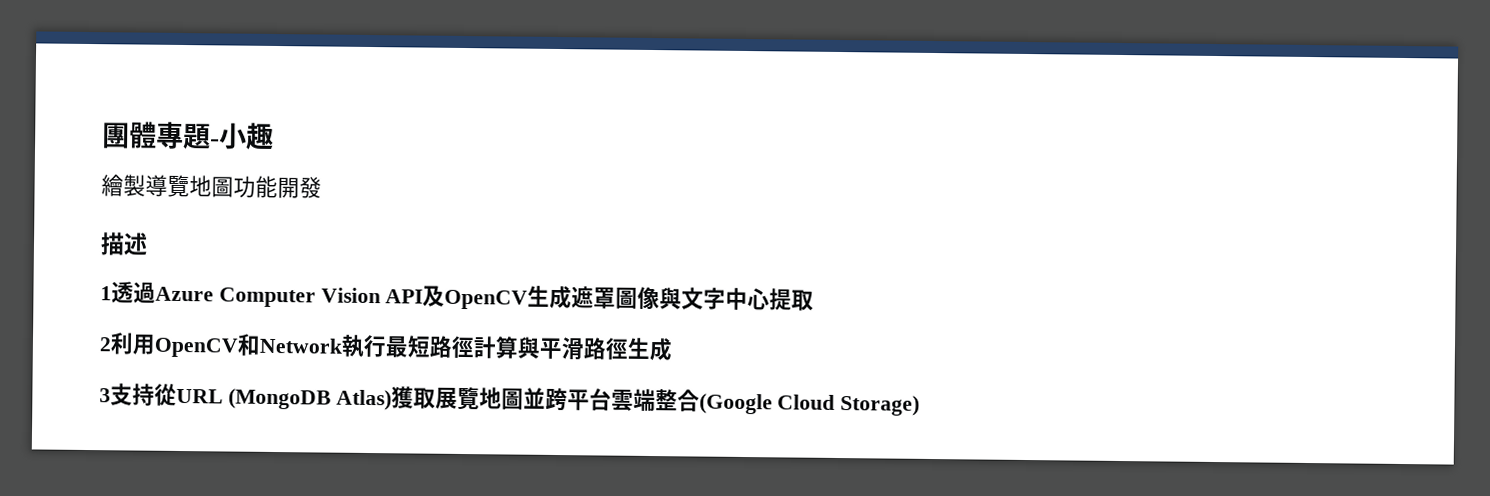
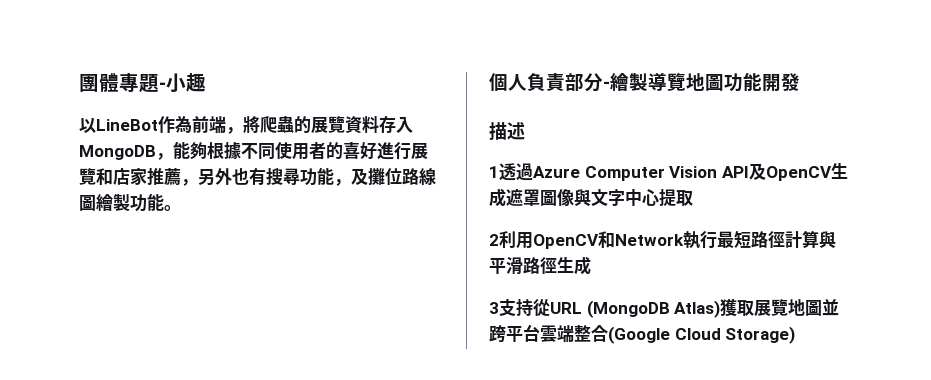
(274, 136) none -> [79,115,413,134] [79,141,428,160] [79,167,436,186] [79,193,181,212] [489,73,610,92] 以LineBot作為前端，將爬蟲的展覽資料存入MongoDB，能夠根據不同使用者的喜好進行展覽和店家推薦，另外也有搜尋功能，及攤位路線圖繪製功能。 // 個人負責部分-

